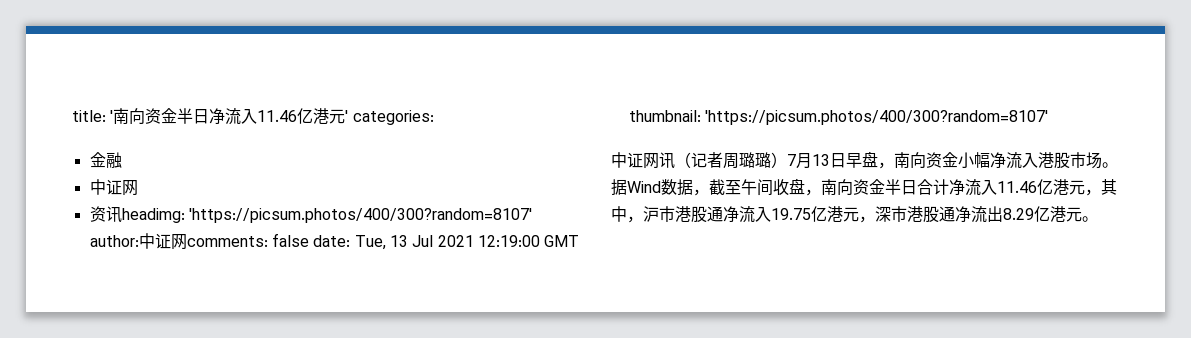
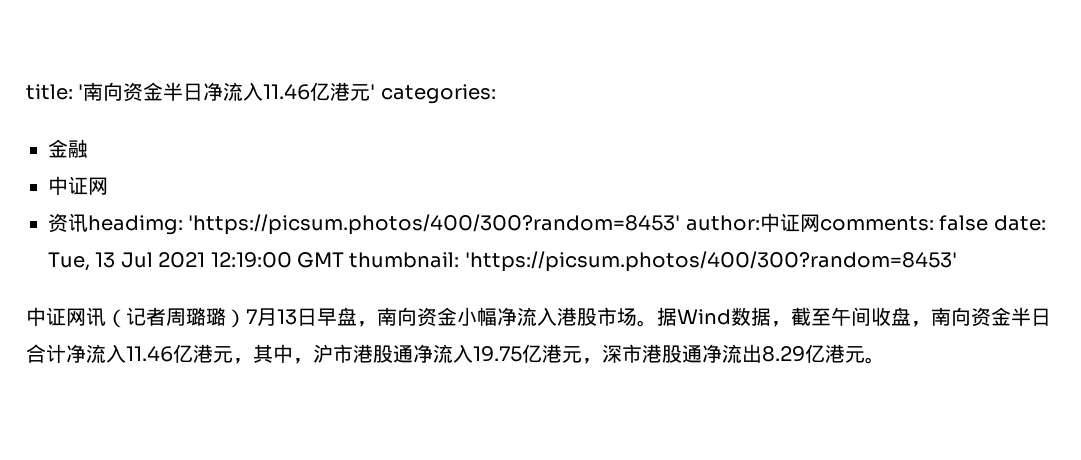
[188,208,532,223] 'https://picsum.photos/400/300?random=8107' -> [188,214,681,235] 'https://picsum.photos/400/300?random=8453'
[704,110,1048,125] 'https://picsum.photos/400/300?random=8107' -> [464,251,957,272] 'https://picsum.photos/400/300?random=8453'

